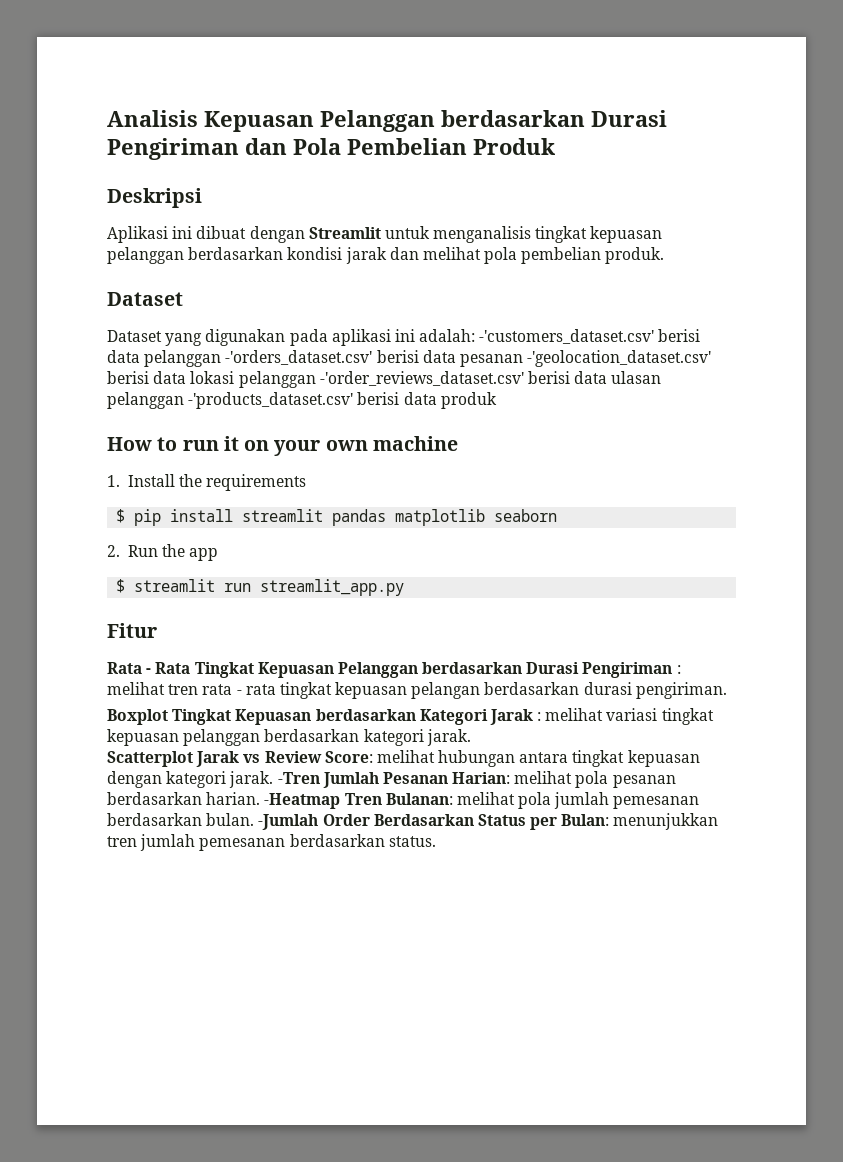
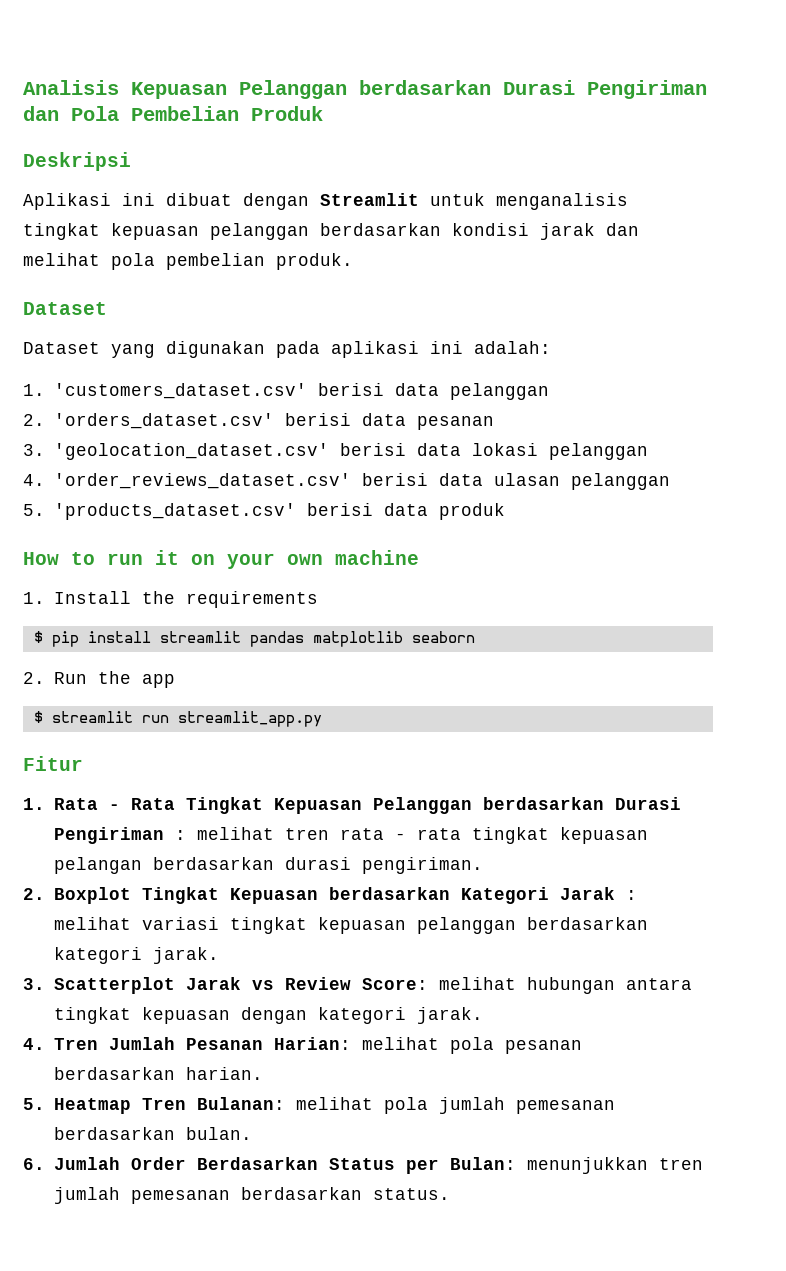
[479,329,655,344] -'customers_dataset.csv' -> [23,383,307,399] // 1. 'customers_dataset.csv'
[225,350,373,365] -'orders_dataset.csv' -> [23,413,274,429] // 2. 'orders_dataset.csv'
[527,350,712,367] -'geolocation_dataset.csv' -> [23,443,329,460] // 3. 'geolocation_dataset.csv'
[319,371,524,386] -'order_reviews_dataset.csv' -> [23,473,351,489] // 4. 'order_reviews_dataset.csv'
[188,392,354,409] -'products_dataset.csv' -> [23,503,296,520] // 5. 'products_dataset.csv'
(157, 630) none -> [23,798,45,810] 1.
(727, 690) none -> [23,888,45,900] 2.
(471, 737) none -> [23,978,45,990] 3.
[277,772,320,784] -Tren -> [23,1038,98,1050] // 4. Tren
[264,793,341,809] -Heatmap -> [23,1098,131,1114] // 5. Heatmap
[258,814,319,830] -Jumlah -> [23,1157,120,1170] // 6. Jumlah

